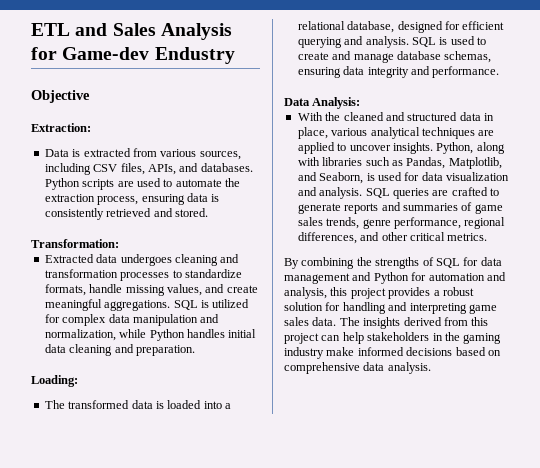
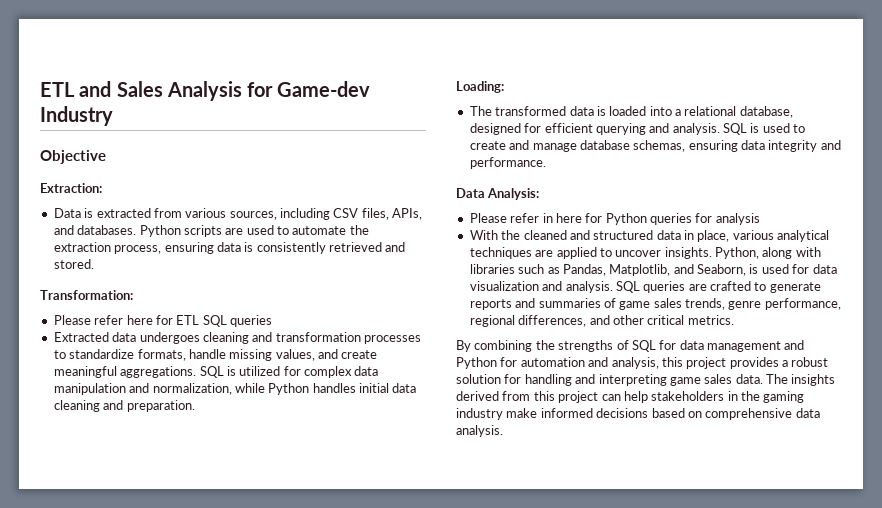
[154,47,235,64] Endustry -> [40,106,113,126] Industry
(119, 243) none -> [53,315,272,327] // Please refer here for ETL SQL queries
(361, 103) none -> [469,213,760,225] // Please refer in here for Python queries for analysis

